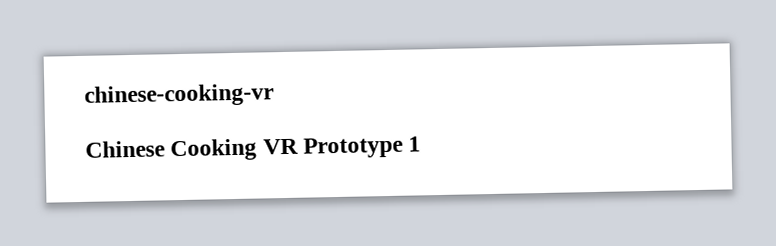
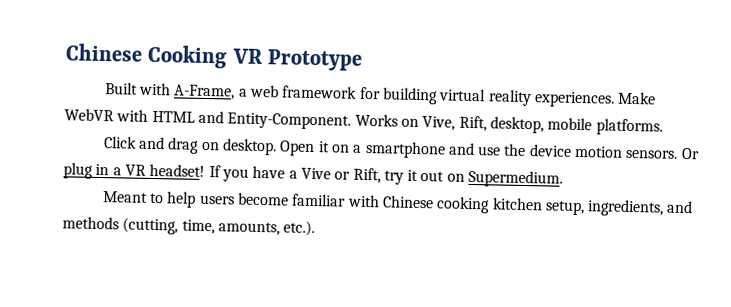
[84,83,274,108] chinese-cooking-vr // -> (65, 52) none
[408,136,422,152] 1 -> [104,82,657,108] [64,108,663,136] [103,136,700,160] [63,162,564,188] [102,191,694,217] [62,216,316,237] // Built with A-Frame, a web framework for building virtual reality experiences. Make WebVR with HTML and Entity-Component. Works on Vive, Rift, desktop, mobile platforms. // Click and drag on desktop. Open it on a smartphone and use the device motion sensors. Or plug in a VR headset! If you have a Vive or Rift, try it out on Supermedium. // Meant to help users become familiar with Chinese cooking kitchen setup, ingredients, and methods (cutting, time, amounts, etc.).

